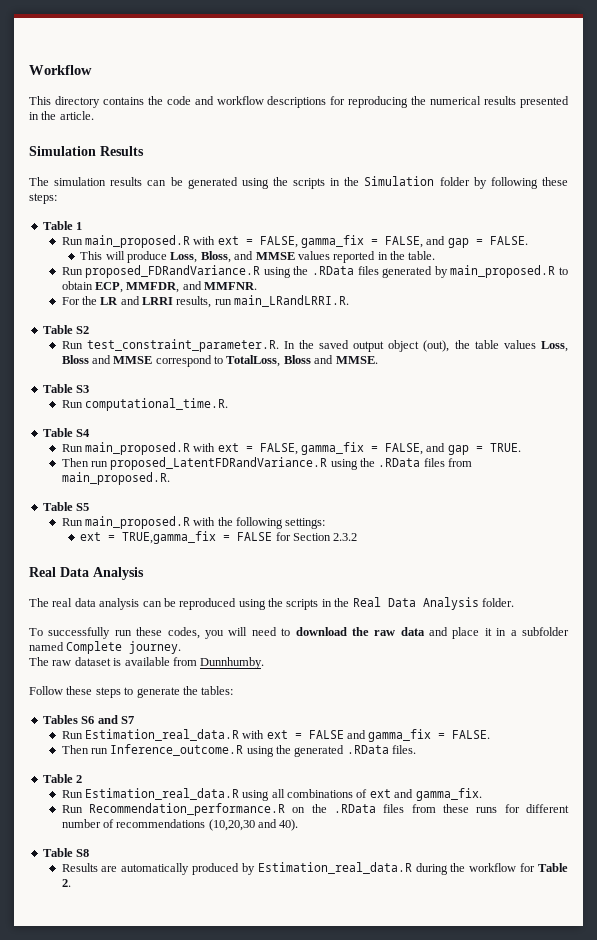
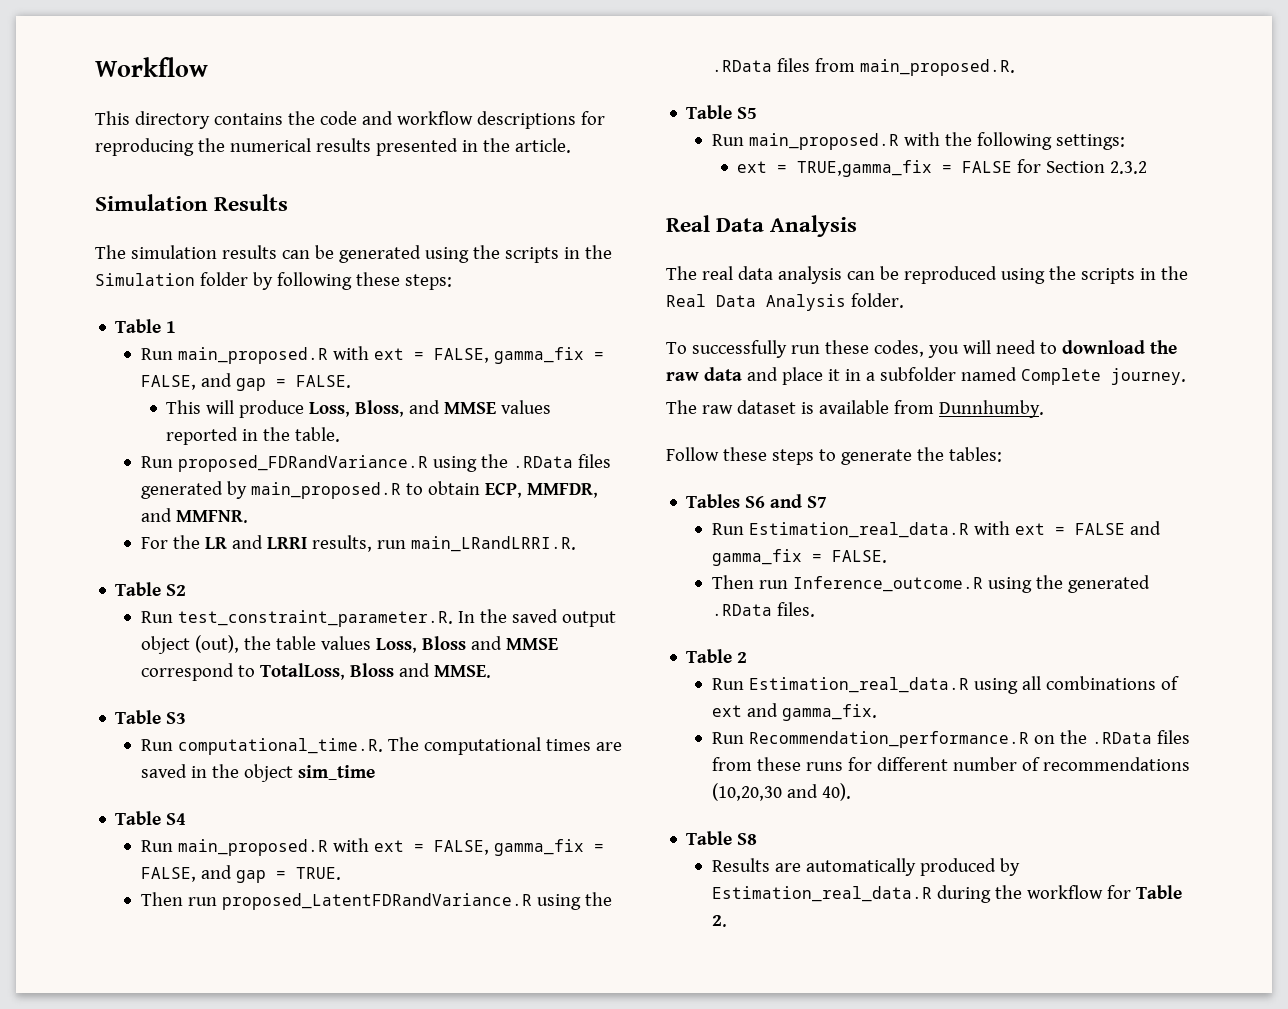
(228, 404) none -> [387,737,622,755] [140,764,375,782] The computational times are saved in the object sim_time

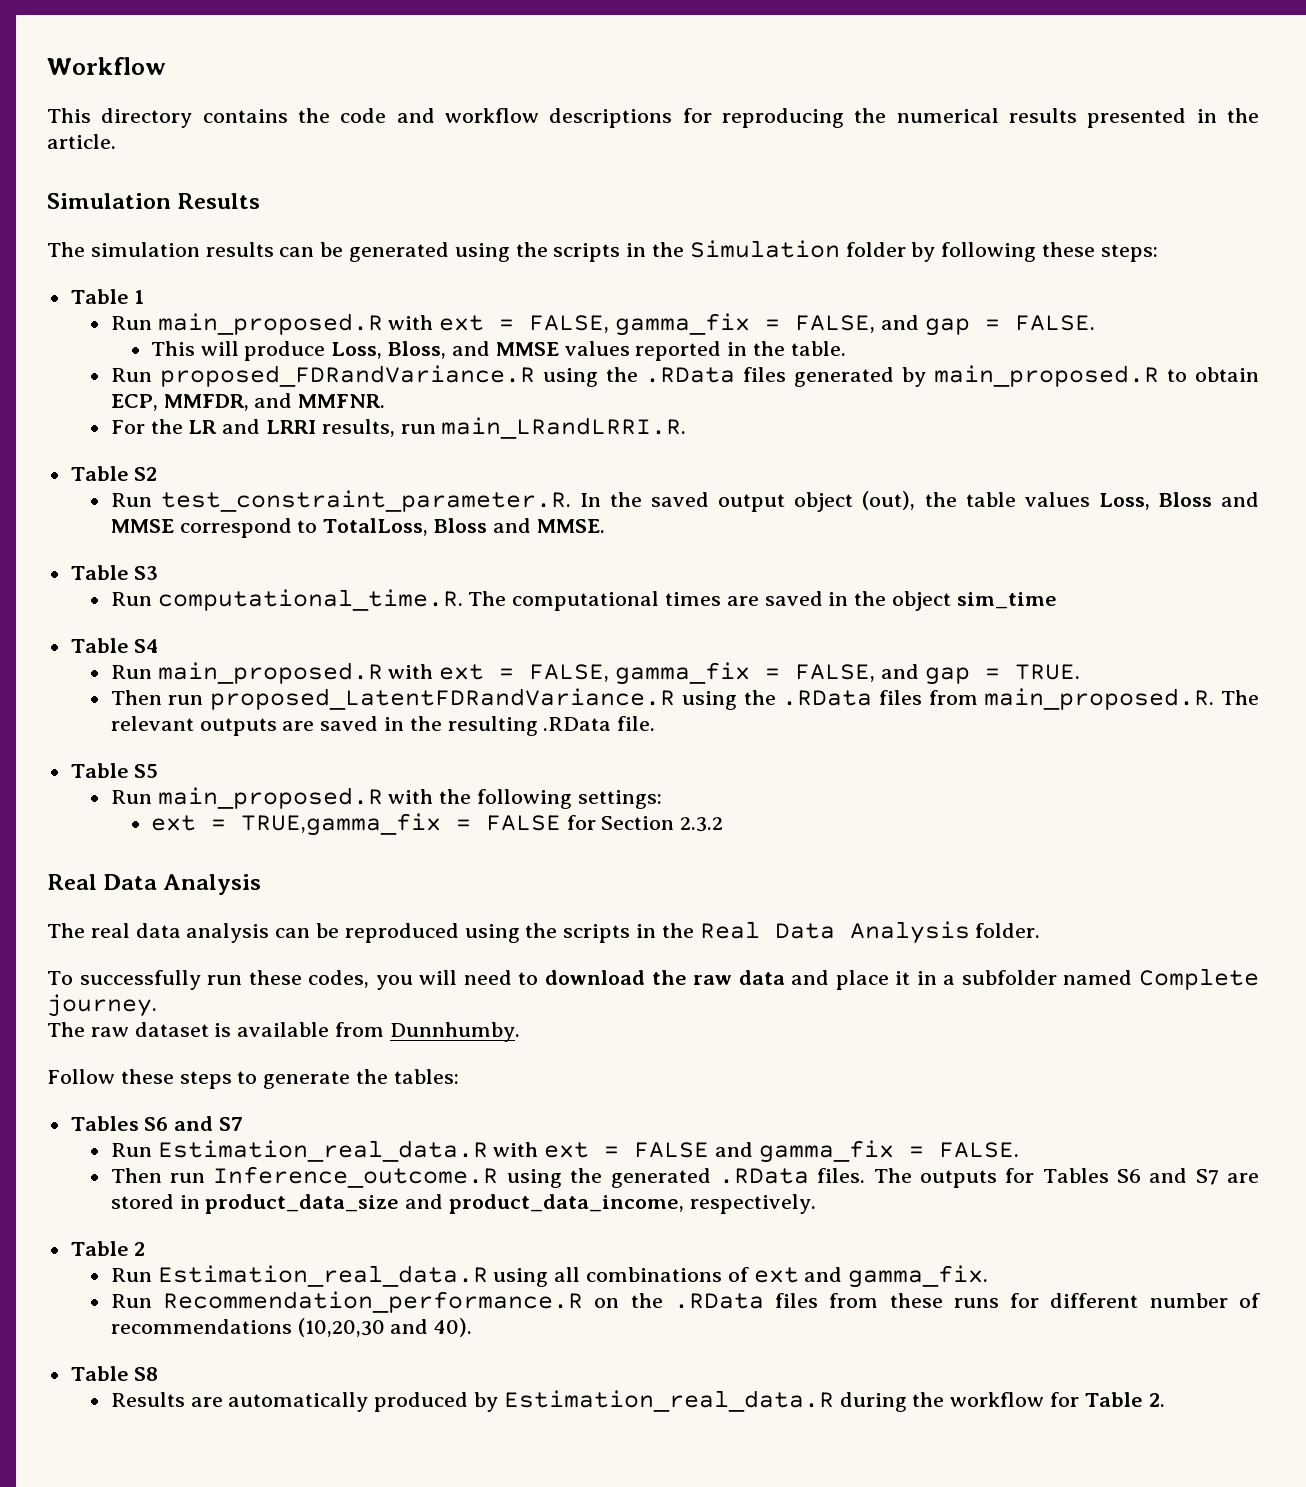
(1015, 67) none -> [1221,690,1259,705] [110,716,656,736] The relevant outputs are saved in the resulting .RData file.
(815, 609) none -> [873,1168,1259,1188] [110,1194,816,1214] The outputs for Tables S6 and S7 are stored in product_data_size and product_data_income, respectively.

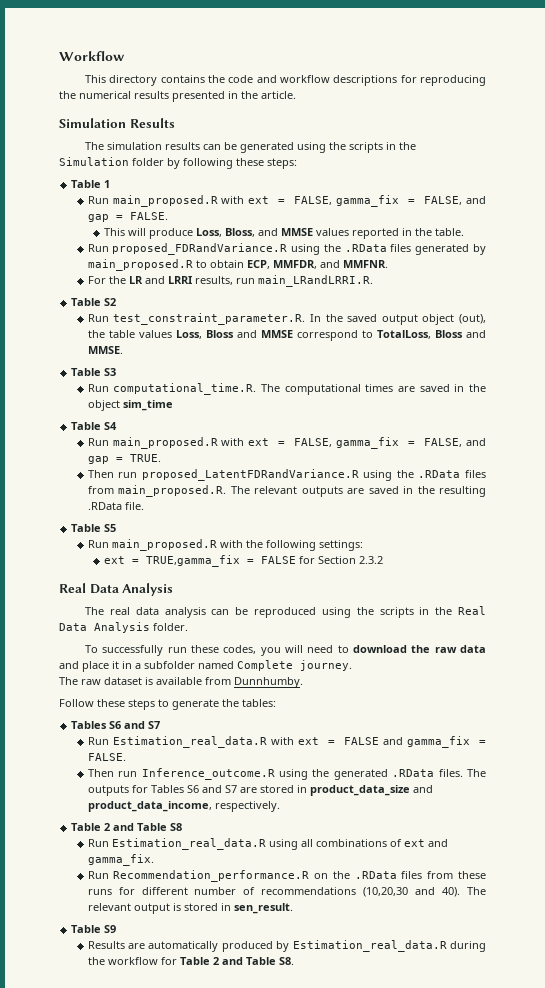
(146, 1249) none -> [113,823,183,831] and Table S8
[70,1366,159,1381] // Table S8 -> [466,887,486,895] [87,903,293,914] [71,925,117,933] The relevant output is stored in sen_result. // Table S9
[1148,1393,1165,1407] 2. -> [212,957,294,965] 2 and Table S8.

